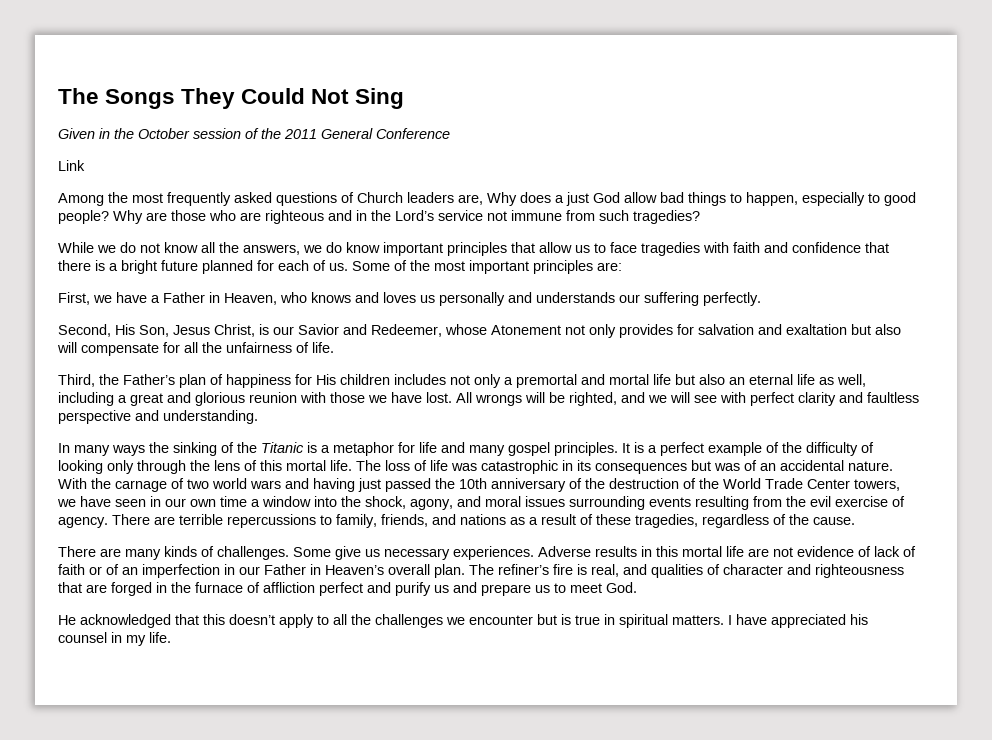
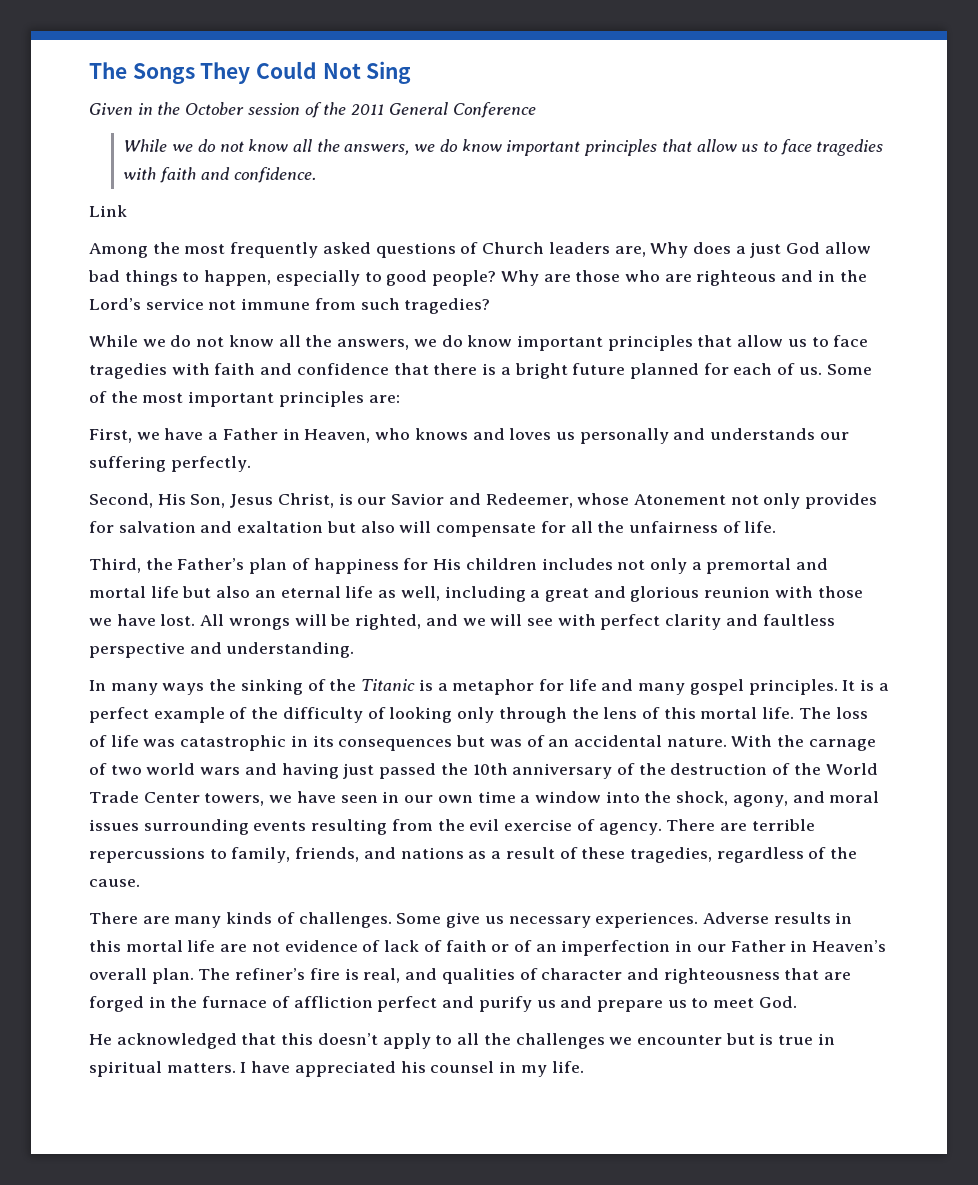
(450, 133) none -> [123,139,884,156] [123,167,316,183] // While we do not know all the answers, we do know important principles that allow us to face tragedies with faith and confidence.

